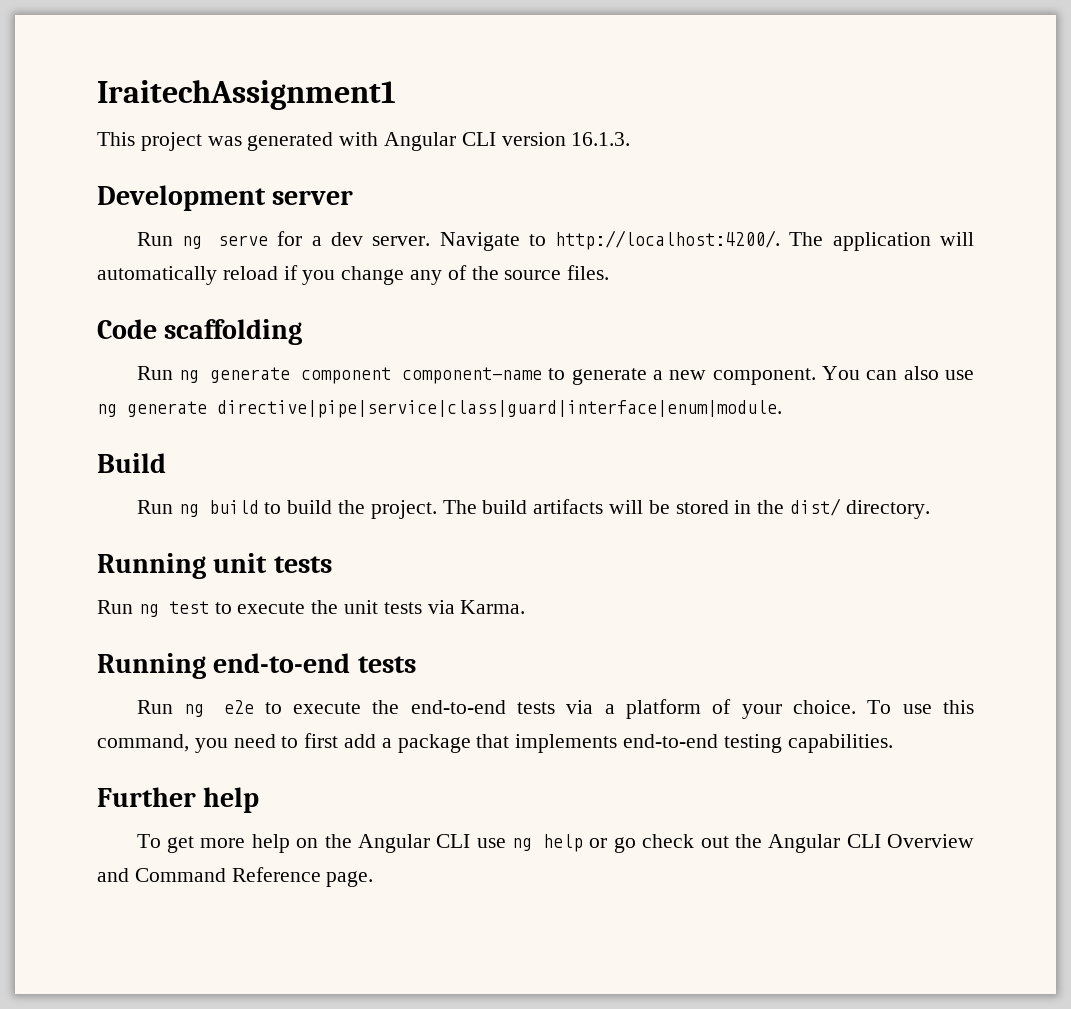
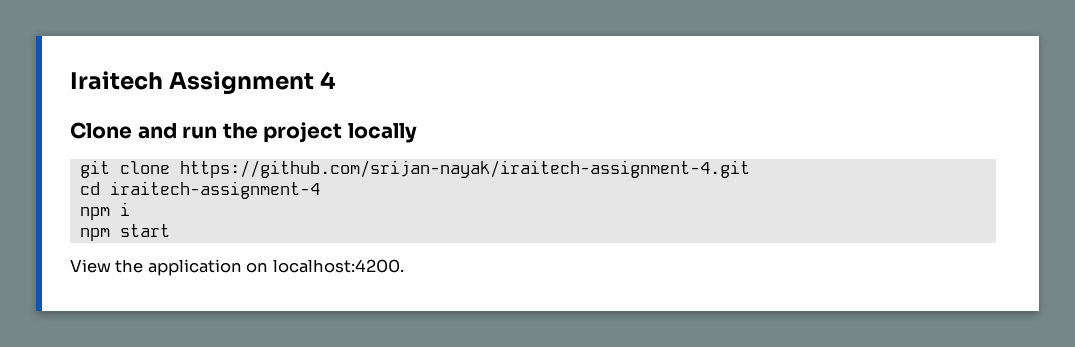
[97,80,396,110] [97,132,631,151] [97,185,354,211] [136,230,974,251] [97,265,610,285] [97,319,303,345] [136,366,975,385] [97,400,782,418] [97,453,166,473] [136,498,930,519] [97,553,332,579] [97,600,526,617] [97,653,416,679] [136,699,975,719] [97,733,893,753] [97,787,260,813] [136,834,974,853] [97,867,374,887] IraitechAssignment1 // This project was generated with Angular CLI version 16.1.3. // Development server // Run ng serve for a dev server. Navigate to http://localhost:4200/. The application will automatically reload if you change any of the source files. // Code scaffolding // Run ng generate component component-name to generate a new component. You can also use ng generate directive|pipe|service|class|guard|interface|enum|module. // Build // Run ng build to build the project. The build artifacts will be stored in the dist/ directory. // Running unit tests // Run ng test to execute the unit tests via Karma. // Running end-to-end tests // Run ng e2e to execute the end-to-end tests via a platform of your choice. To use this command, you need to first add a package that implements end-to-end testing capabilities. // Further help // To get more help on the Angular CLI use ng help or go check out the Angular CLI Overview and Command Reference page. -> [70,71,336,95] [70,122,417,143] [79,160,750,178] [79,181,320,199] [79,202,130,220] [79,224,170,241] [70,259,404,276] Iraitech Assignment 4 // Clone and run the project locally // git clone https://github.com/srijan-nayak/iraitech-assignment-4.git // cd iraitech-assignment-4 // npm i // npm start // View the application on localhost:4200.

